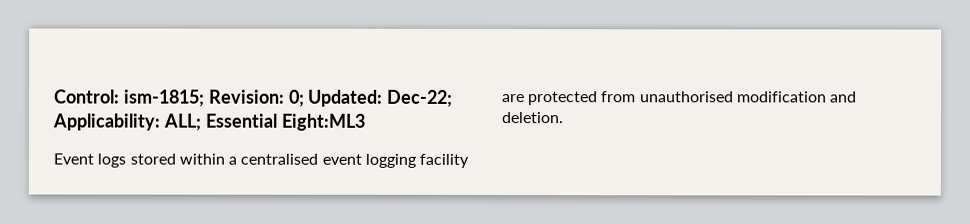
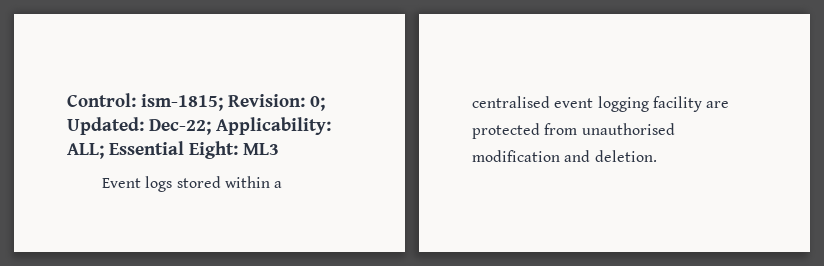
[280,113,365,131] Eight:ML3 -> [189,141,279,159] Eight: ML3

